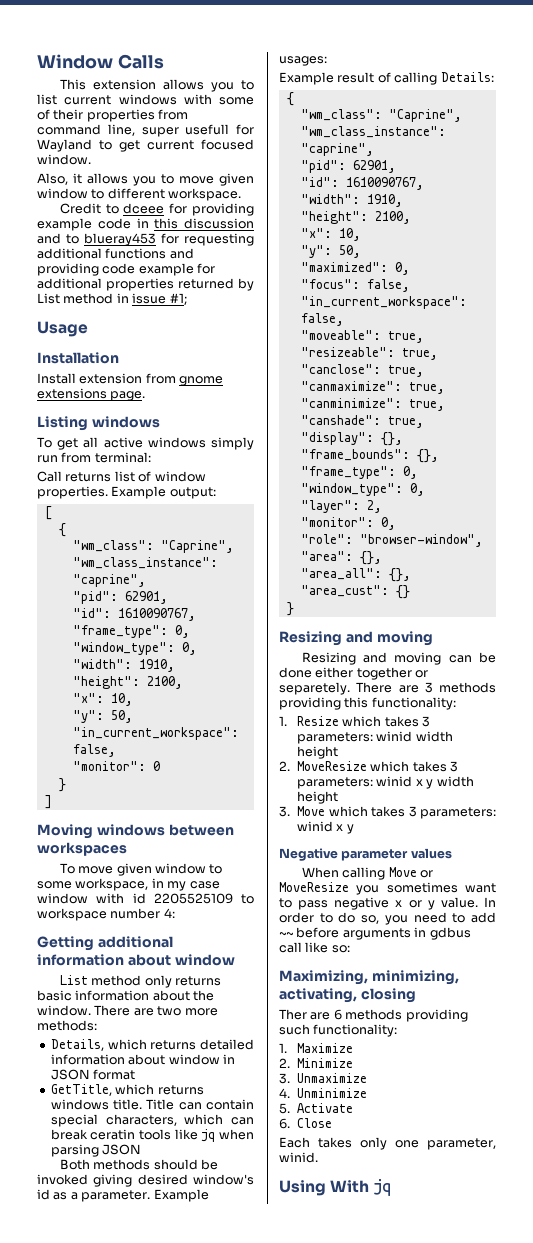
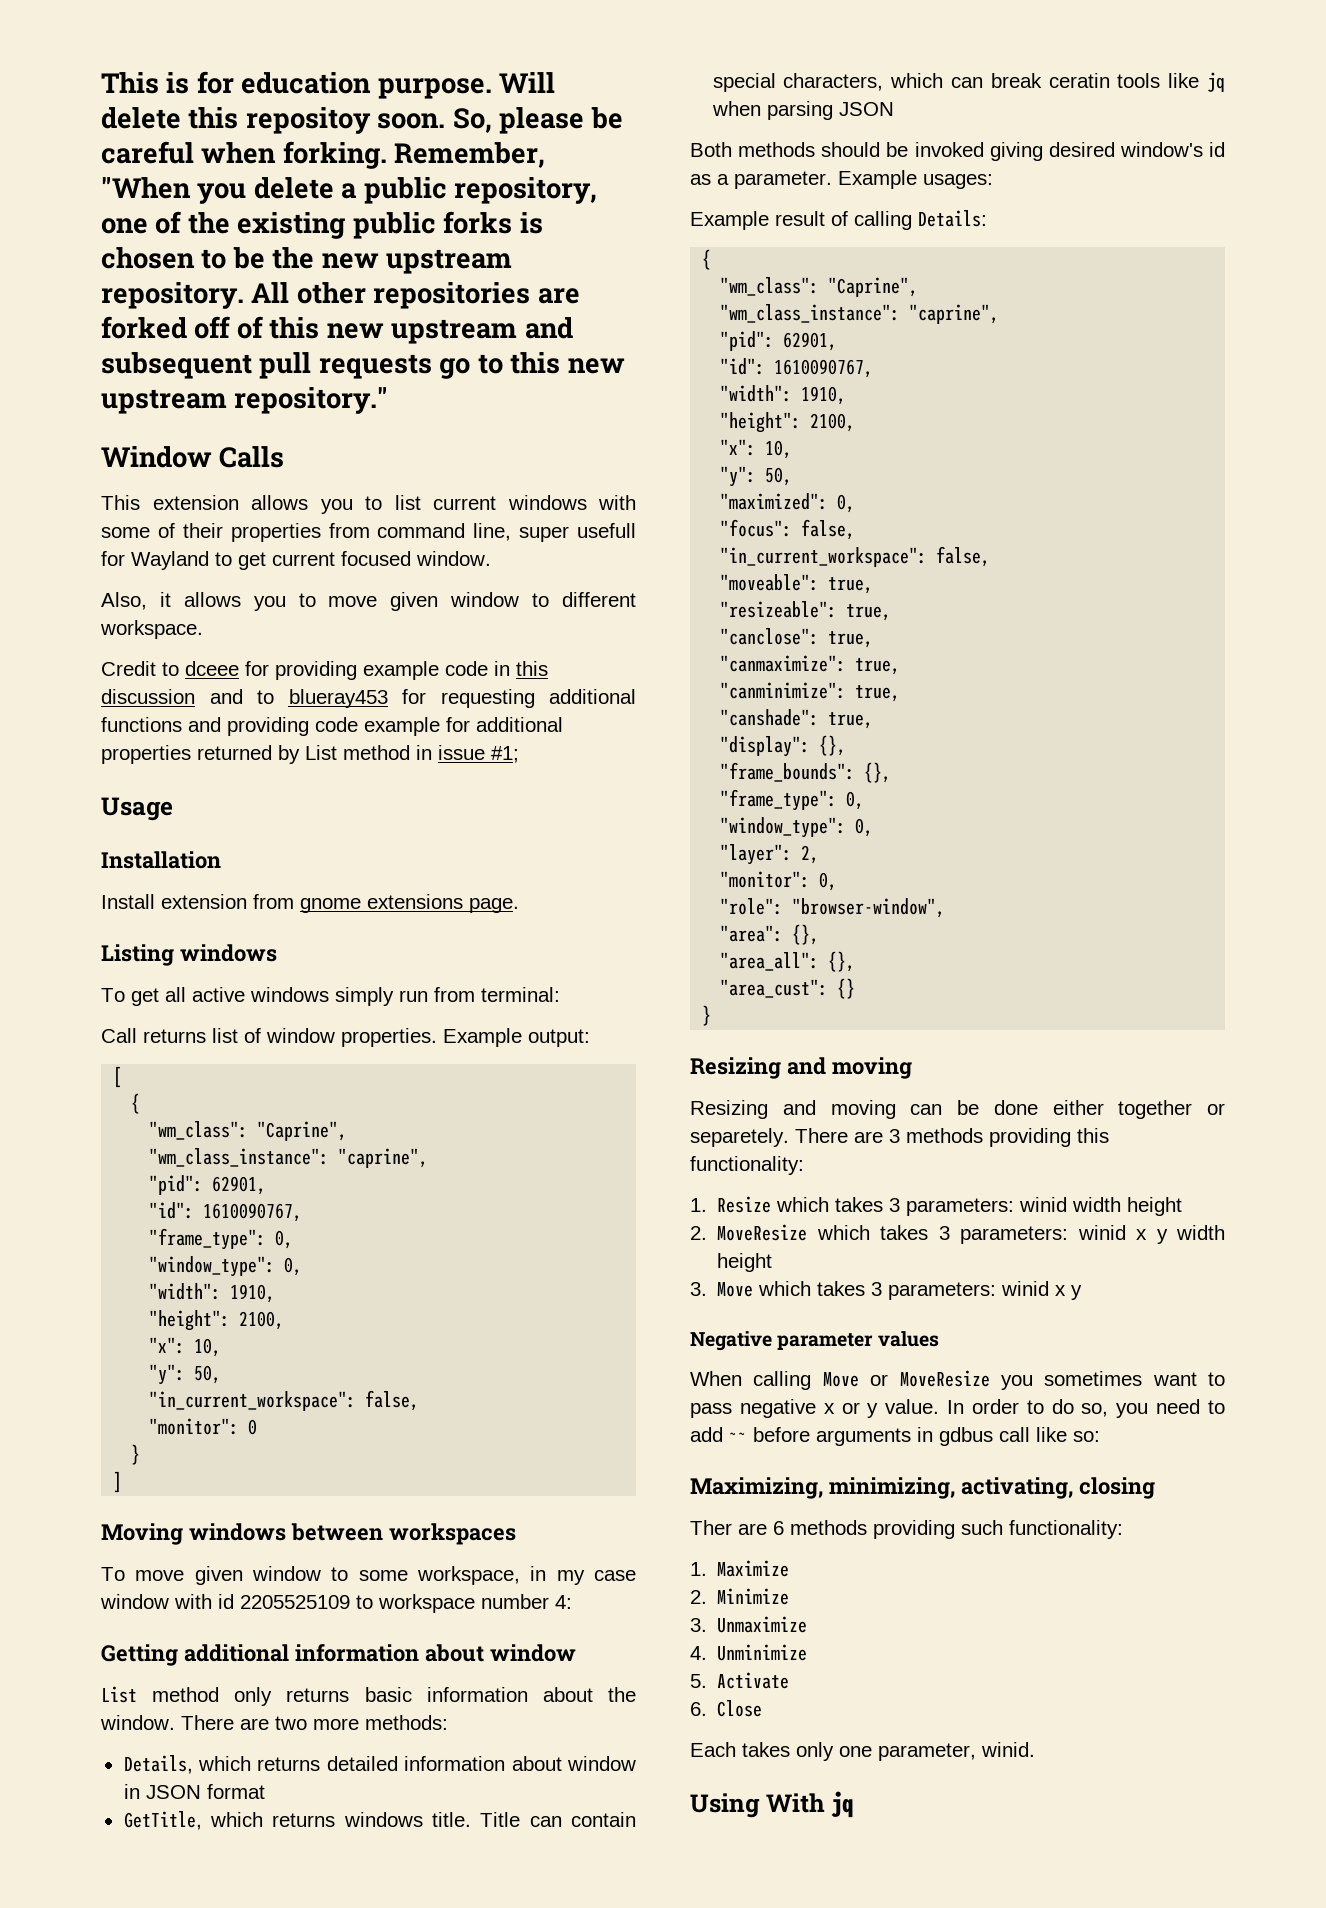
(37, 61) none -> [101,71,556,99] [101,107,623,134] [101,141,546,169] [101,177,598,204] [101,211,543,239] [101,247,513,274] [101,282,580,309] [101,316,573,344] [101,352,625,379] [101,387,389,414] This is for education purpose. Will delete this repositoy soon. So, please be careful when forking. Remember, "When you delete a public repository, one of the existing public forks is chosen to be the new upstream repository. All other repositories are forked off of this new upstream and subsequent pull requests go to this new upstream repository." //

